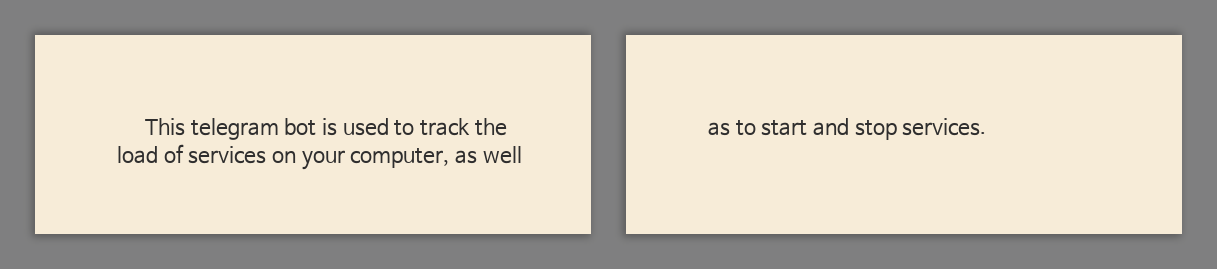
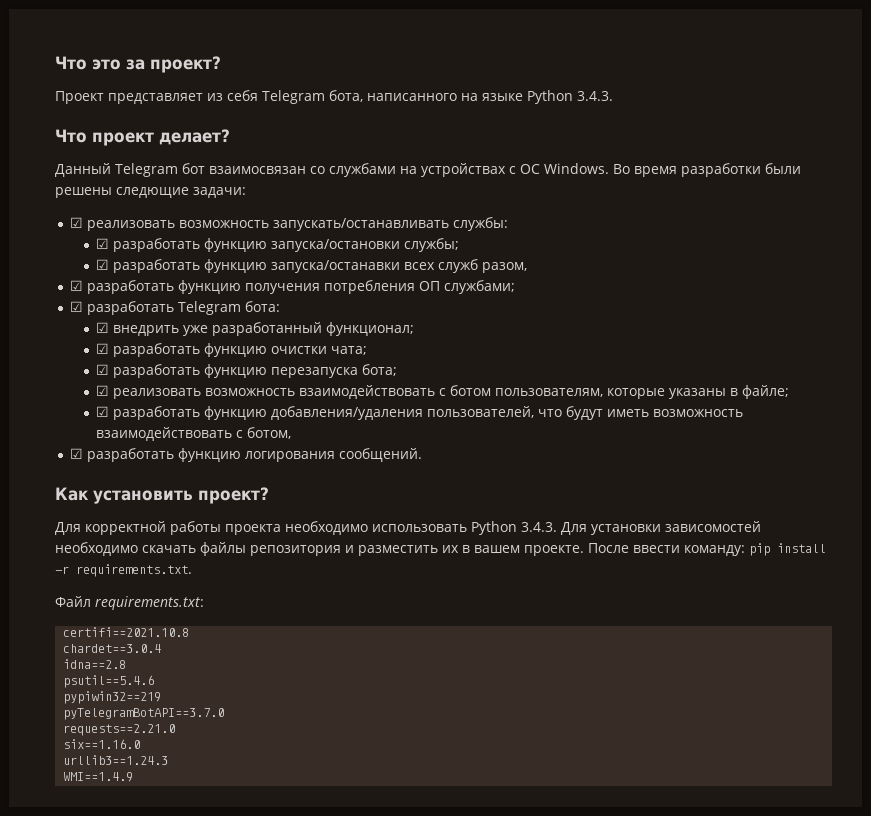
[144,118,507,140] [117,144,522,170] [708,118,987,140] This telegram bot is used to track the load of services on your computer, as well as to start and stop services. -> [55,56,221,73] [55,90,613,104] [55,129,230,146] [55,163,801,177] [55,187,246,198] [69,217,508,231] [96,238,460,252] [96,259,528,273] [69,280,515,294] [69,301,280,315] [96,322,415,336] [96,343,368,357] [96,364,398,378] [96,385,790,399] [96,406,744,420] [96,427,292,441] [69,448,422,462] [55,487,269,504] [55,521,761,535] [55,542,826,556] [55,564,192,577] [55,596,204,610] [63,627,190,637] [63,644,162,653] [63,659,127,669] [63,675,155,688] [63,691,162,704] [63,708,225,720] [63,724,176,736] [63,739,141,749] [63,755,169,765] [63,772,134,782] Что это за проект? // Проект представляет из себя Telegram бота, написанного на языке Python 3.4.3. // Что проект делает? // Данный Telegram бот взаимосвязан со службами на устройствах с ОС Windows. Во время разработки были решены следющие задачи: // ☑ реализовать возможность запускать/останавливать службы: // ☑ разработать функцию запуска/остановки службы; // ☑ разработать функцию запуска/останавки всех служб разом, // ☑ разработать функцию получения потребления ОП службами; // ☑ разработать Telegram бота: // ☑ внедрить уже разработанный функционал; // ☑ разработать функцию очистки чата; // ☑ разработать функцию перезапуска бота; // ☑ реализовать возможность взаимодействовать с ботом пользователям, которые указаны в файле; // ☑ разработать функцию добавления/удаления пользователей, что будут иметь возможность взаимодействовать с ботом, // ☑ разработать функцию логирования сообщений. // Как установить проект? // Для корректной работы проекта необходимо использовать Python 3.4.3. Для установки зависомостей необходимо скачать файлы репозитория и разместить их в вашем проекте. После ввести команду: pip install -r requirements.txt. // Файл requirements.txt: // certifi==2021.10.8 // chardet==3.0.4 // idna==2.8 // psutil==5.4.6 // pypiwin32==219 // pyTelegramBotAPI==3.7.0 // requests==2.21.0 // six==1.16.0 // urllib3==1.24.3 // WMI==1.4.9

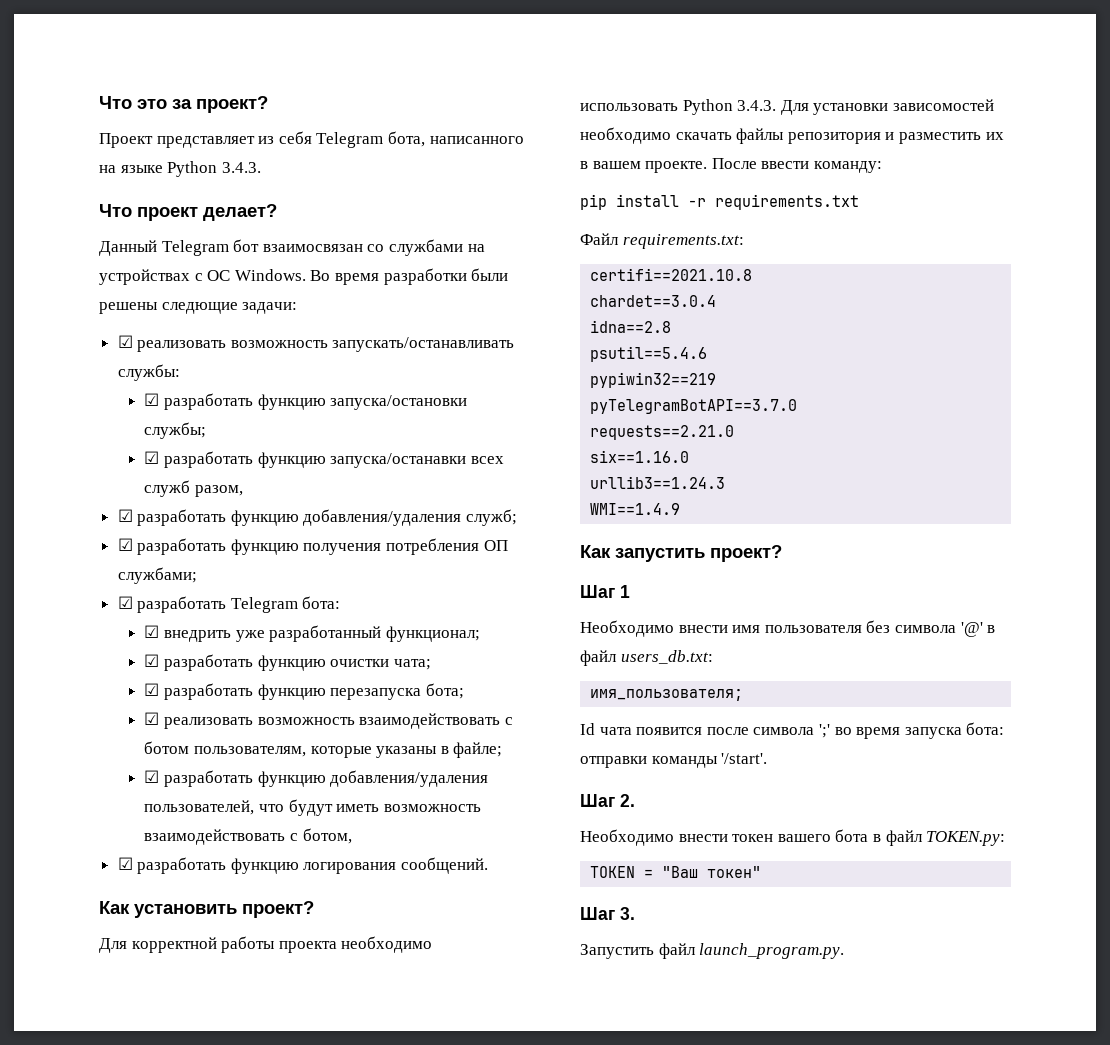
(528, 267) none -> [117,509,518,526] // ☑ разработать функцию добавления/удаления служб;
(745, 550) none -> (882, 167) //
[76,564,192,577] requirements.txt. -> [715,194,859,210] requirements.txt
(134, 777) none -> [580,545,782,562] [580,585,630,598] [580,620,996,637] [580,650,713,666] [590,689,744,701] [580,722,1005,739] [580,753,768,768] [580,794,635,807] [580,829,1006,846] [590,866,762,878] [580,907,635,920] [580,943,845,959] // Как запустить проект? // Шаг 1 // Необходимо внести имя пользователя без символа '@' в файл users_db.txt: // имя_пользователя; // Id чата появится после символа ';' во время запуска бота: отправки команды '/start'. // Шаг 2. // Необходимо внести токен вашего бота в файл TOKEN.py: // TOKEN = "Ваш токен" // Шаг 3. // Запустить файл launch_program.py.

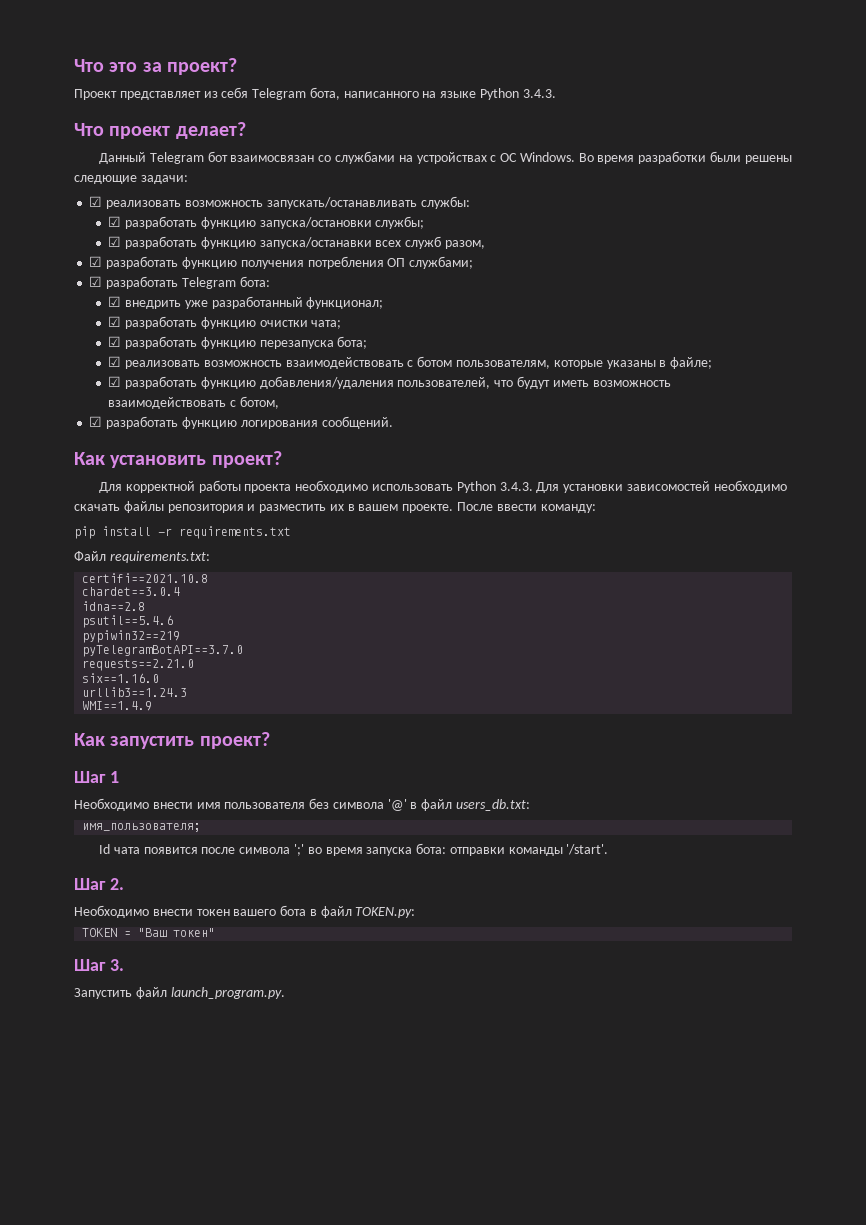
[117,509,518,526] // ☑ разработать функцию добавления/удаления служб; -> (485, 244) none

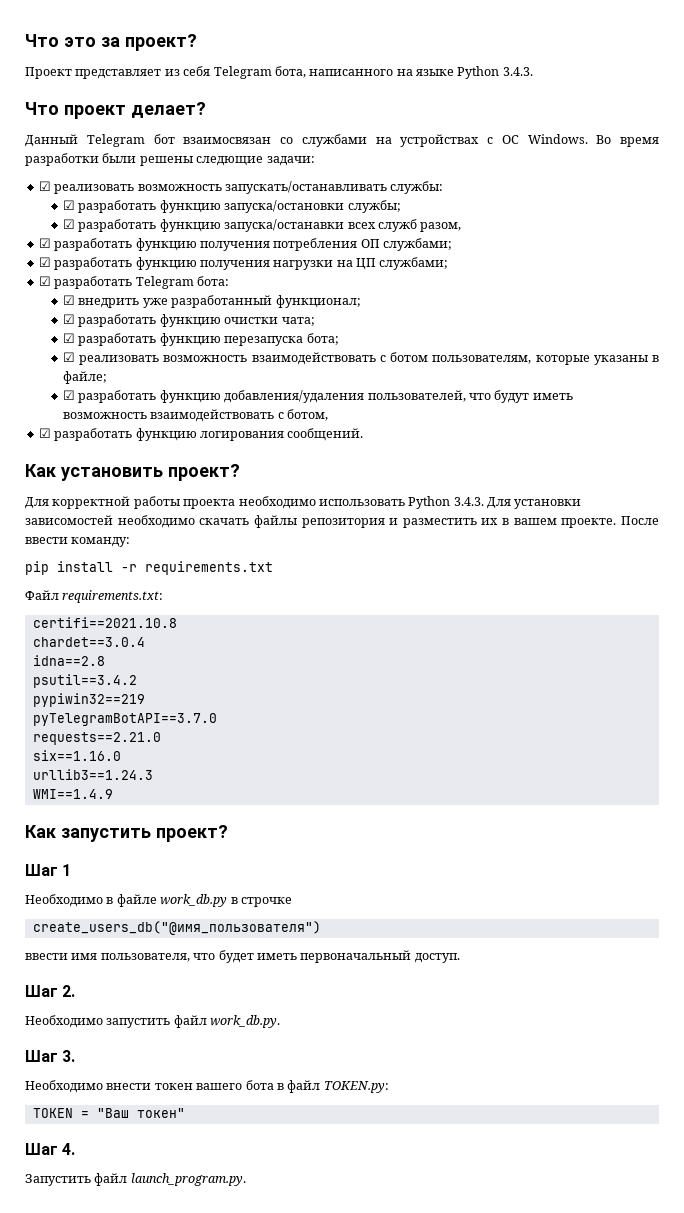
(474, 262) none -> [38,257,449,270] // ☑ разработать функцию получения нагрузки на ЦП службами;
[82,615,174,628] psutil==5.4.6 -> [32,674,137,688] psutil==3.4.2
[152,798,531,811] [82,823,202,832] [99,843,609,856] [74,878,124,890] внести имя пользователя без символа '@' в файл users_db.txt: // имя_пользователя; // Id чата появится после символа ';' во время запуска бота: отправки команды '/start'. // Шаг 2. -> [106,894,292,907] [32,921,321,935] [25,950,460,963] [25,985,76,997] [25,1015,281,1028] [25,1050,76,1062] в файле work_db.py в строчке // create_users_db("@имя_пользователя") // ввести имя пользователя, что будет иметь первоначальный доступ. // Шаг 2. // Необходимо запустить файл work_db.py. // Шаг 3.
[109,959,124,971] 3. -> [62,1143,76,1155] 4.

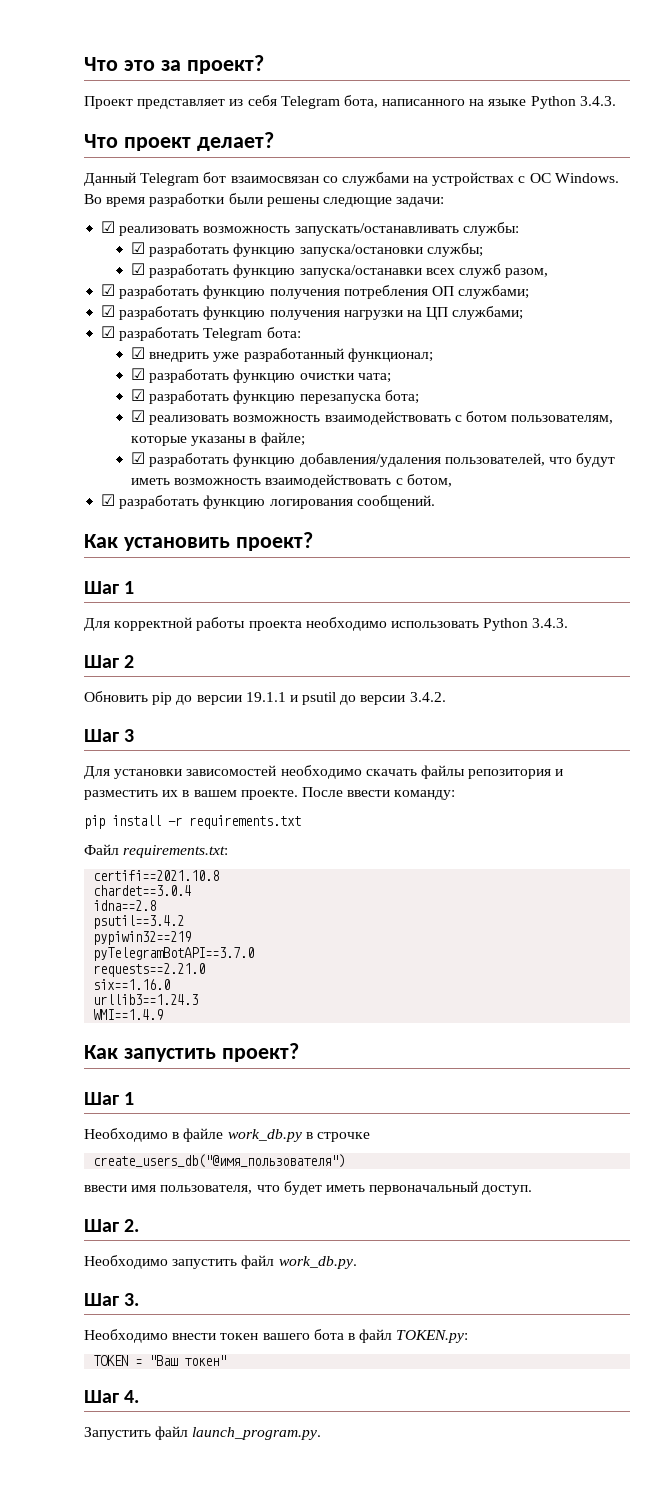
(240, 472) none -> [84,581,135,594] // Шаг 1
(484, 501) none -> [84,655,135,668] [84,691,446,705] [84,729,135,742] // Шаг 2 // Обновить pip до версии 19.1.1 и psutil до версии 3.4.2. // Шаг 3 //

